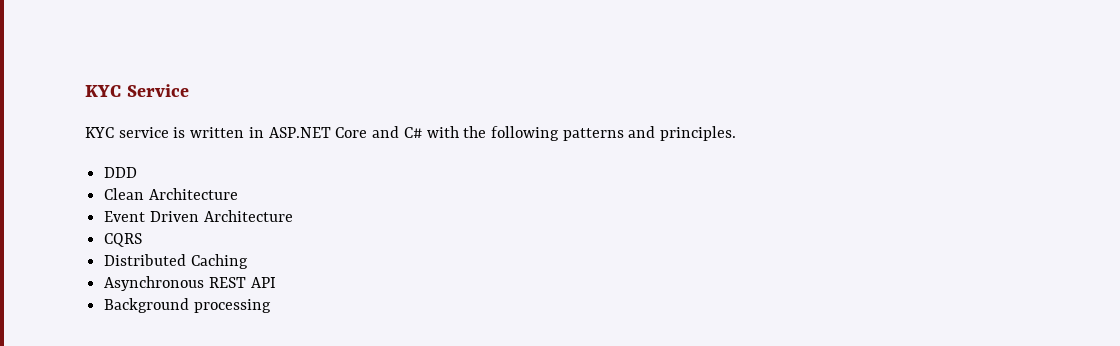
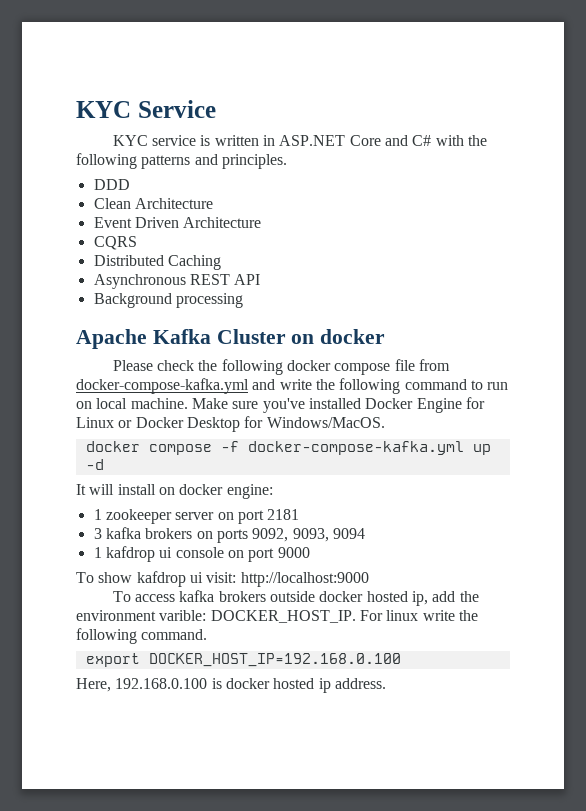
(271, 306) none -> [76,329,386,349] [112,359,450,375] [76,378,509,394] [76,397,485,413] [76,416,385,432] [85,441,491,455] [85,459,104,470] [76,484,273,499] [93,509,300,524] [93,527,365,543] [93,546,310,562] [76,571,369,587] [112,590,479,606] [76,610,478,623] [76,628,208,644] [85,653,401,667] [76,678,386,693] // Apache Kafka Cluster on docker // Please check the following docker compose file from docker-compose-kafka.yml and write the following command to run on local machine. Make sure you've installed Docker Engine for Linux or Docker Desktop for Windows/MacOS. // docker compose -f docker-compose-kafka.yml up -d // It will install on docker engine: // 1 zookeeper server on port 2181 // 3 kafka brokers on ports 9092, 9093, 9094 // 1 kafdrop ui console on port 9000 // To show kafdrop ui visit: http://localhost:9000 // To access kafka brokers outside docker hosted ip, add the environment varible: DOCKER_HOST_IP. For linux write the following command. // export DOCKER_HOST_IP=192.168.0.100 // Here, 192.168.0.100 is docker hosted ip address.

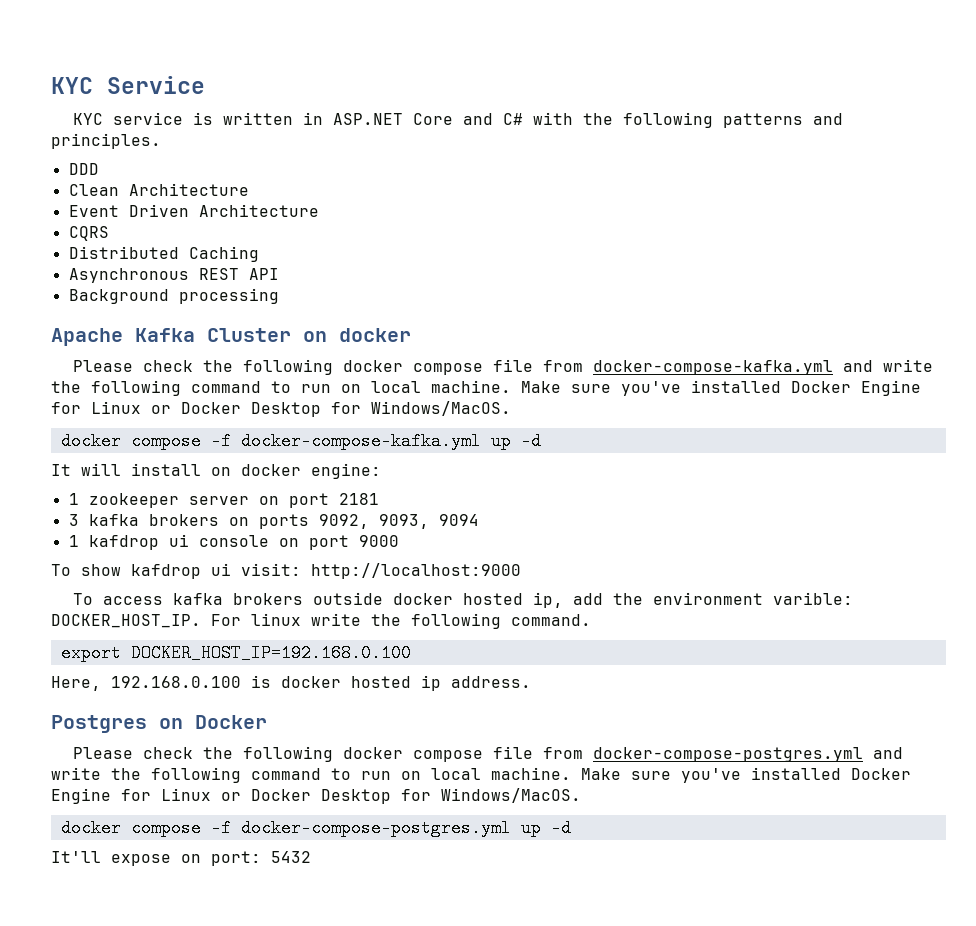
(386, 683) none -> [51,715,267,733] [73,746,904,762] [51,767,911,783] [51,788,581,804] [60,819,571,837] [51,851,311,866] // Postgres on Docker // Please check the following docker compose file from docker-compose-postgres.yml and write the following command to run on local machine. Make sure you've installed Docker Engine for Linux or Docker Desktop for Windows/MacOS. // docker compose -f docker-compose-postgres.yml up -d // It'll expose on port: 5432

